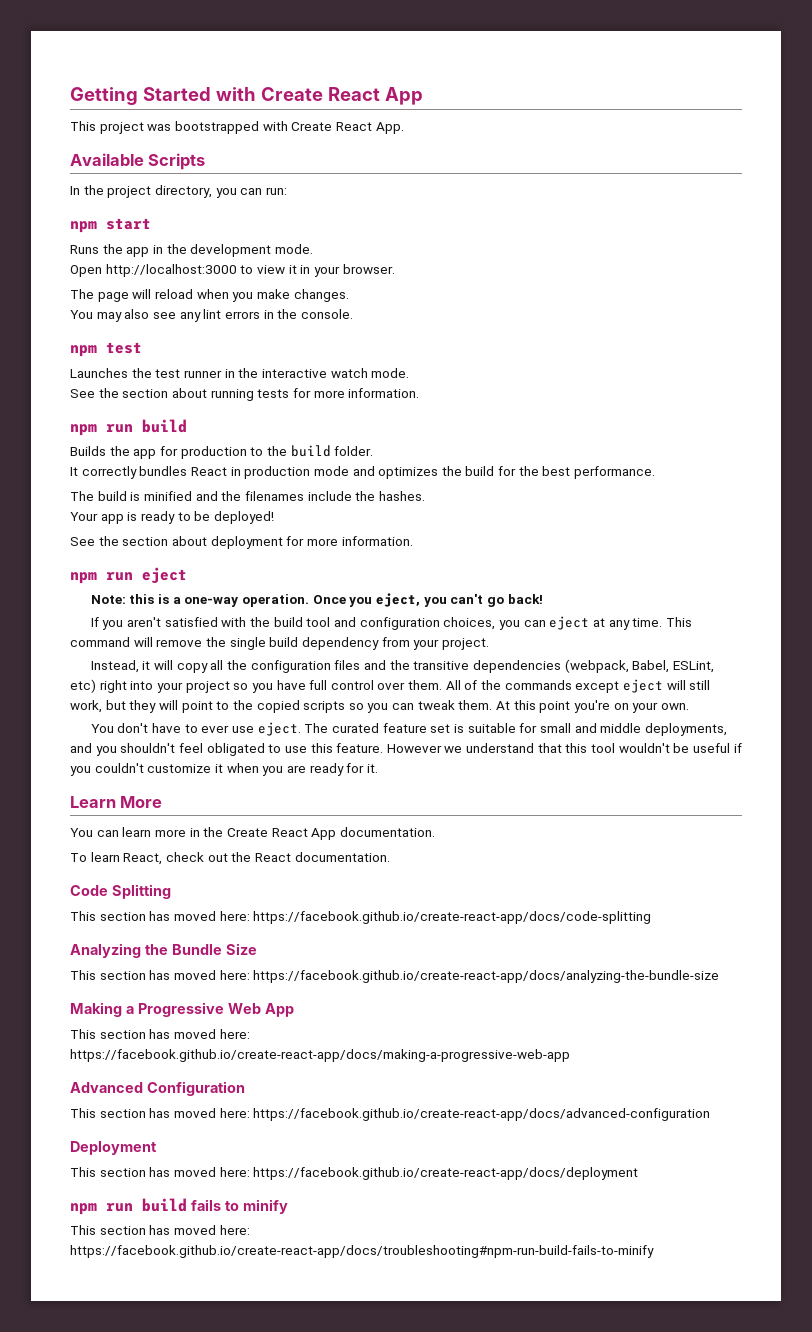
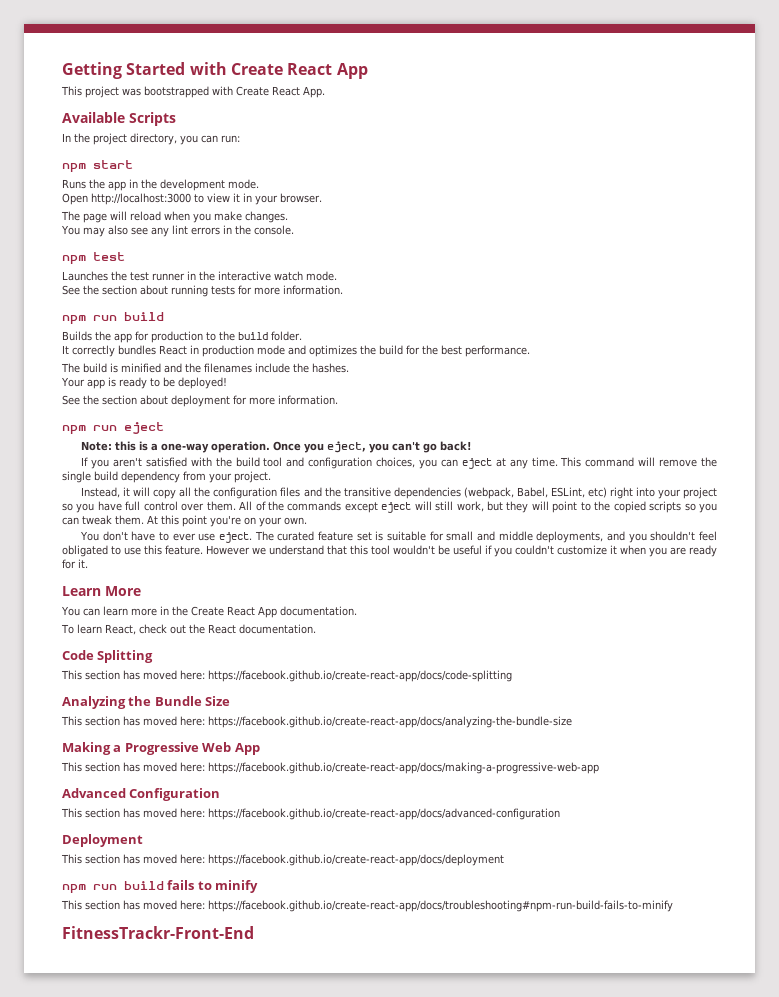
(654, 1251) none -> [62,926,254,939] // FitnessTrackr-Front-End

